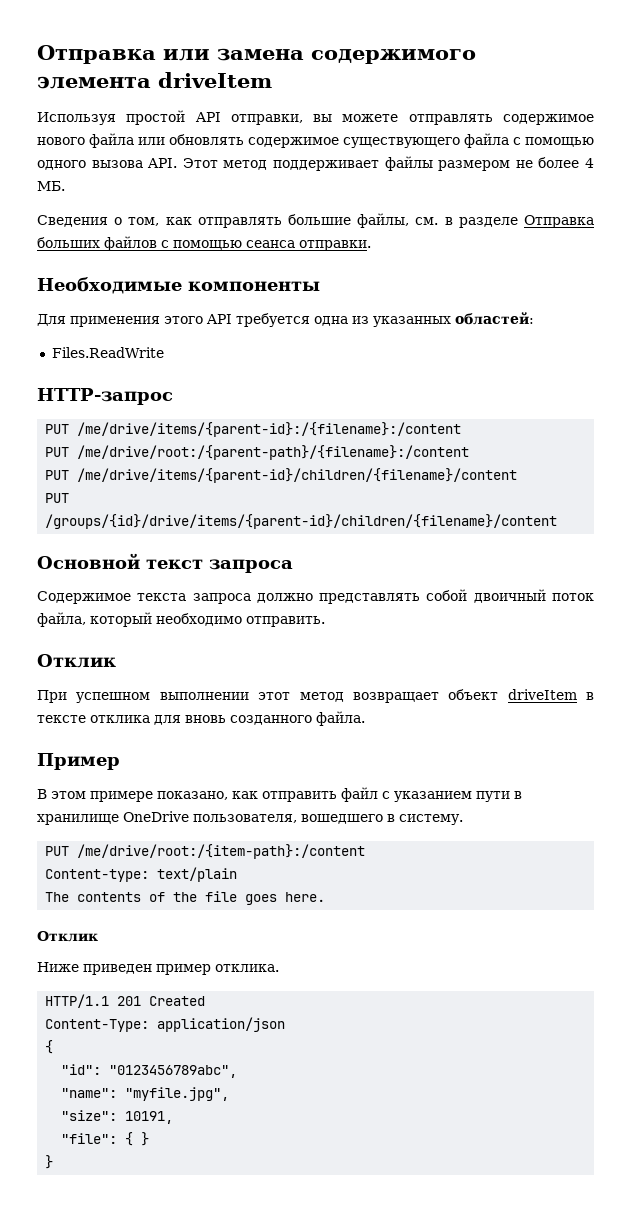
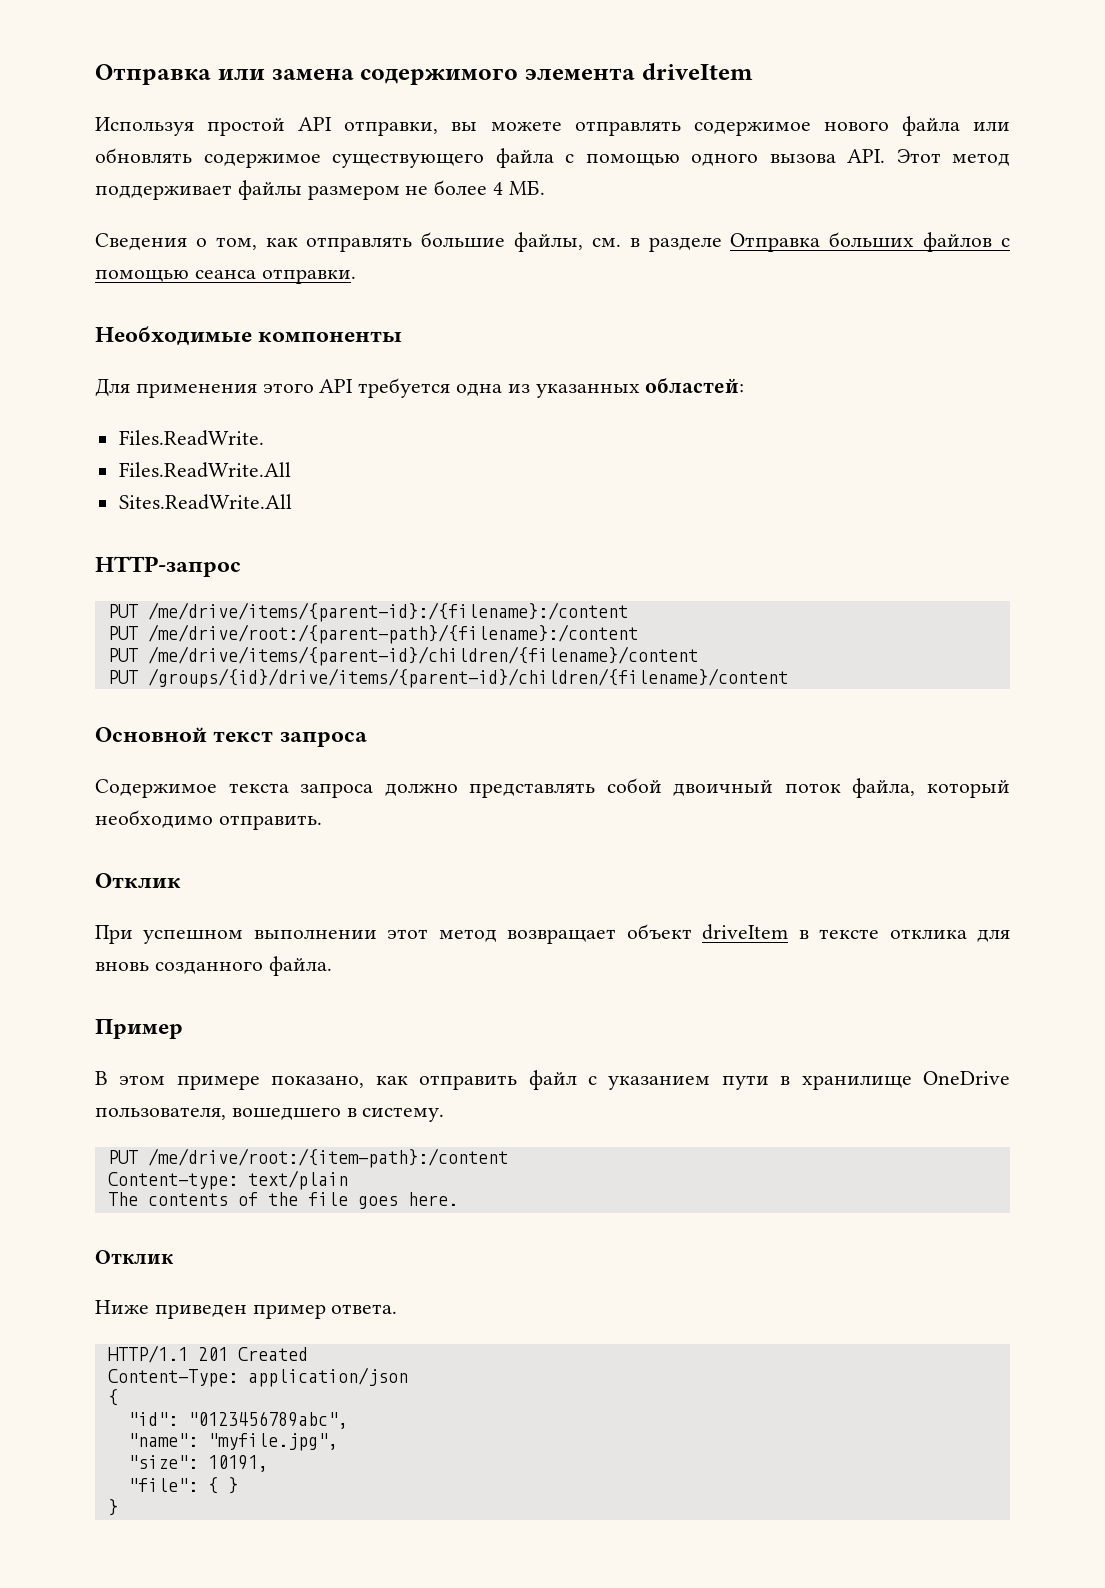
[51,347,164,358] Files.ReadWrite -> [118,430,264,446] [118,462,291,478] [118,494,292,510] Files.ReadWrite. // Files.ReadWrite.All // Sites.ReadWrite.All
[215,964,279,972] отклика. -> [331,1304,398,1314] ответа.

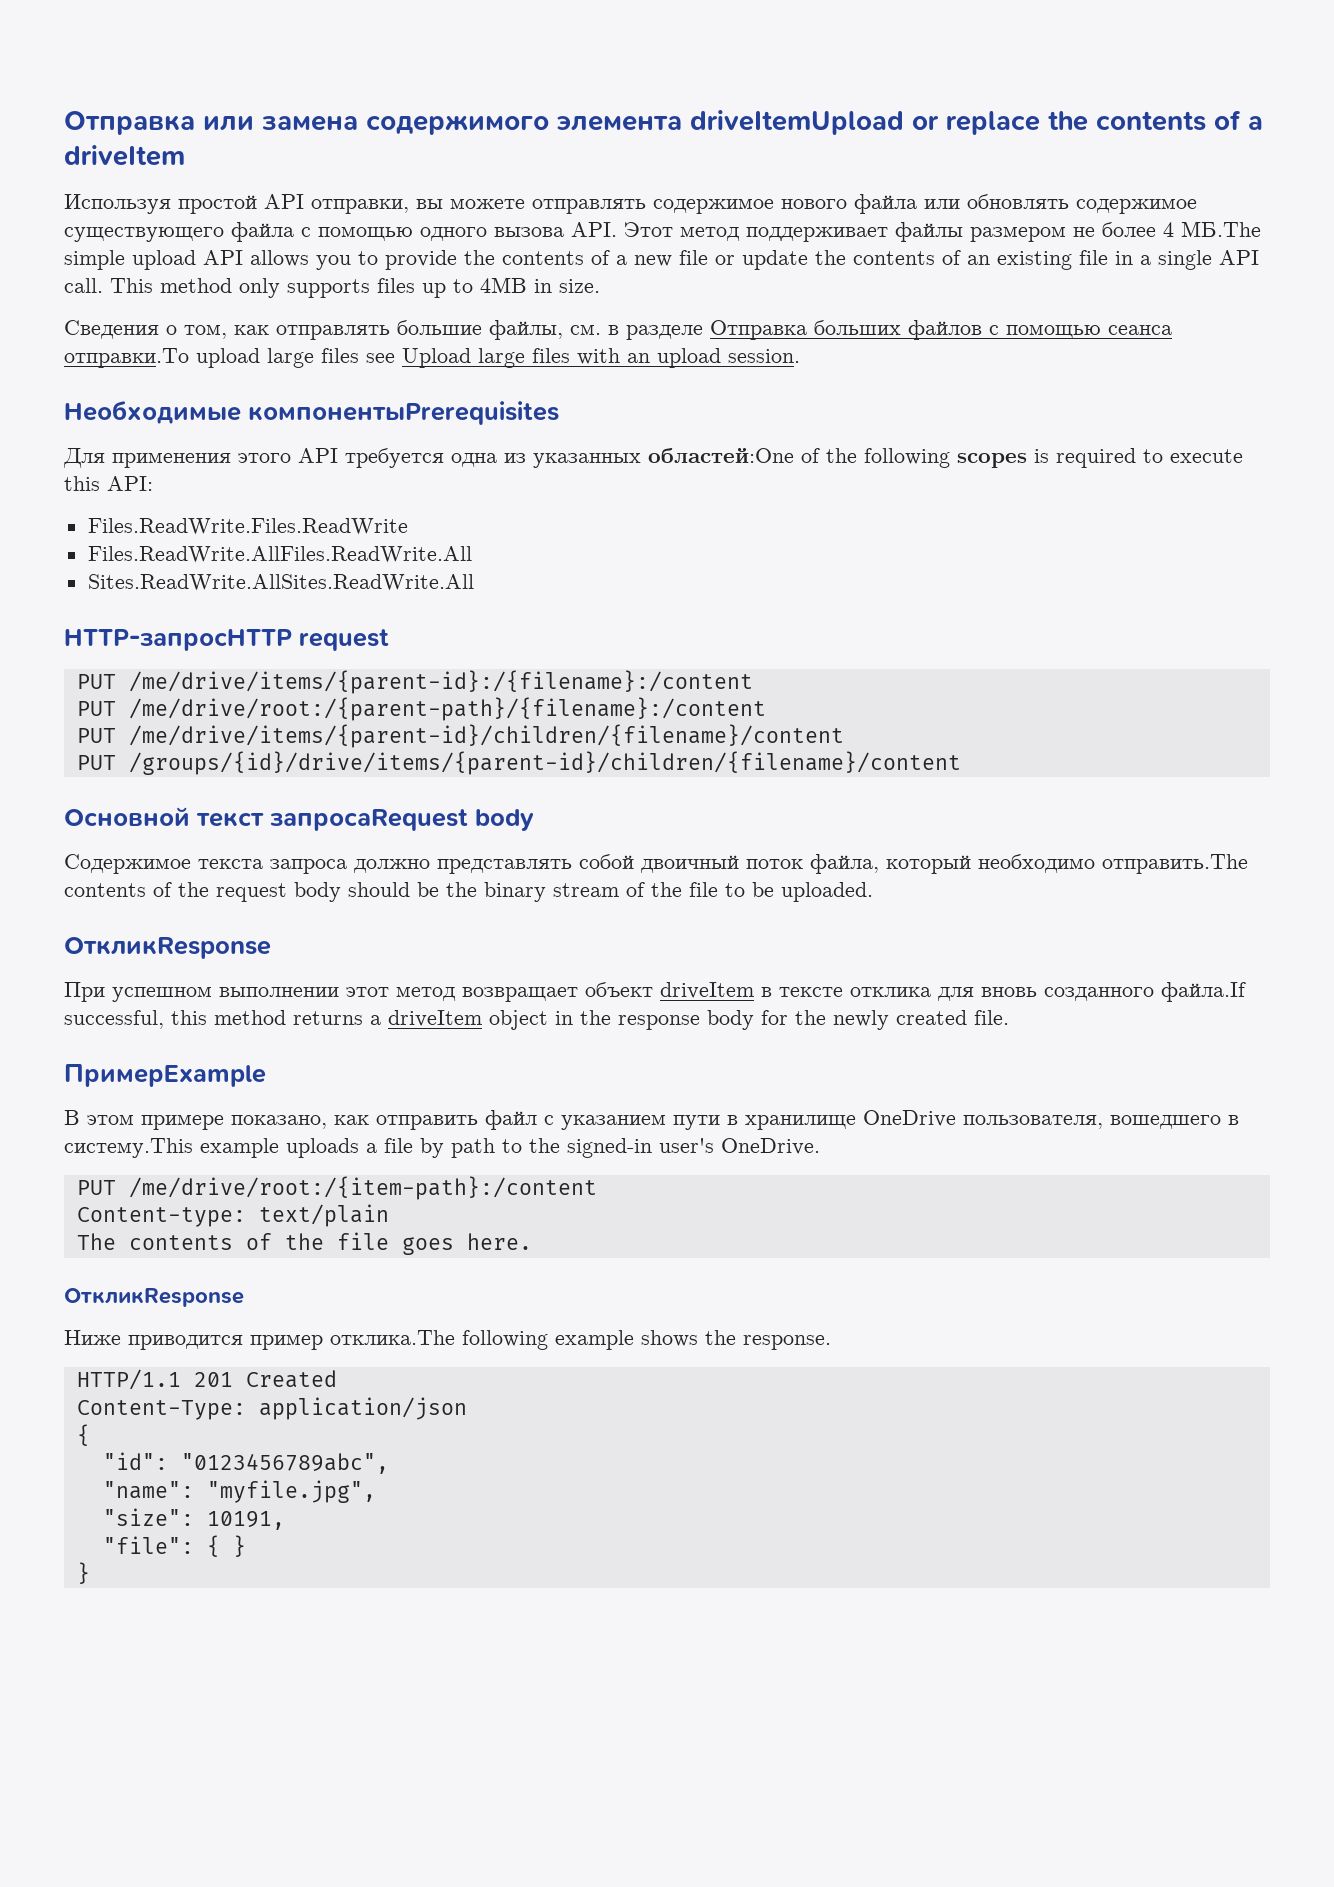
(635, 74) none -> [690,110,1263,135] driveItemUpload or replace the contents of a
[508,180,545,195] МБ. -> [1181,221,1261,237] [64,250,1259,270] [64,277,600,298] МБ.The simple upload API allows you to provide the contents of a new file or update the contents of an existing file in a single API call. This method only supports files up to 4MB in size.
[261,269,356,284] отправки. -> [64,348,800,368] отправки.To upload large files see Upload large files with an upload session.
[258,331,403,342] компоненты -> [248,401,559,425] компонентыPrerequisites
[645,378,745,393] [118,430,264,446] [118,462,291,478] [118,494,292,510] [95,556,241,577] областей: // Files.ReadWrite. // Files.ReadWrite.All // Sites.ReadWrite.All // HTTP-запрос -> [648,448,1243,468] [64,476,153,491] [87,518,408,535] [87,546,472,563] [87,574,474,591] [64,629,389,651] областей:One of the following scopes is required to execute this API: // Files.ReadWrite.Files.ReadWrite // Files.ReadWrite.AllFiles.ReadWrite.All // Sites.ReadWrite.AllSites.ReadWrite.All // HTTP-запросHTTP request
[279,731,367,747] запроса -> [270,809,534,831] запросаRequest body
[218,815,322,830] [95,873,181,888] отправить. // Отклик -> [1102,854,1248,874] [64,882,873,902] [64,937,271,959] отправить.The contents of the request body should be the binary stream of the file to be uploaded. // ОткликResponse
[268,956,332,976] [95,1019,183,1039] файла. // Пример -> [1161,982,1246,1002] [64,1010,1009,1030] [64,1064,266,1087] файла.If successful, this method returns a driveItem object in the response body for the newly created file. // ПримерExample
[362,1107,445,1122] систему. -> [64,1138,820,1158] систему.This example uploads a file by path to the signed-in user's OneDrive.
[95,1250,174,1264] Отклик -> [64,1288,244,1307] ОткликResponse
[154,1304,398,1319] приведен пример ответа. -> [128,1330,831,1350] приводится пример отклика.The following example shows the response.

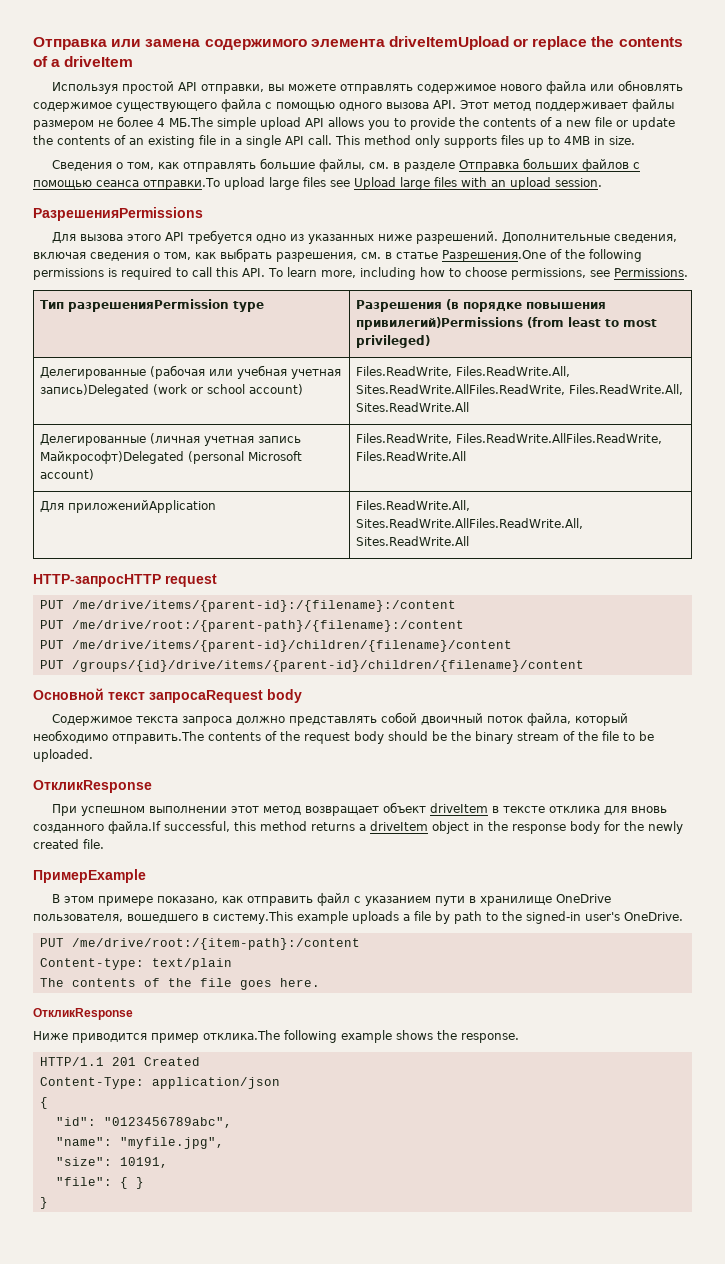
[64,401,559,425] [63,448,231,468] Необходимые компонентыPrerequisites // Для применения -> [33,207,203,221] [51,232,123,243] РазрешенияPermissions // Для вызова
[451,453,497,467] одна -> [255,234,286,243] одно
[648,448,794,463] областей:One -> [377,231,677,244] [33,248,546,262] ниже разрешений. Дополнительные сведения, включая сведения о том, как выбрать разрешения, см. в статье Разрешения.One
[957,453,1027,468] scopes -> [33,268,104,280] permissions
[1170,449,1243,463] [64,476,153,491] [87,518,408,535] [87,546,472,563] [87,574,474,591] execute this API: // Files.ReadWrite.Files.ReadWrite // Files.ReadWrite.AllFiles.ReadWrite.All // Sites.ReadWrite.AllSites.ReadWrite.All -> [192,267,688,280] [40,299,265,312] [356,299,607,312] [356,317,658,330] [356,335,431,348] [40,365,342,379] [40,384,304,397] [356,366,571,377] [356,384,684,395] [356,402,470,412] [40,433,302,446] [40,451,303,464] [40,469,95,480] [356,433,663,444] [356,451,467,461] [40,500,217,513] [356,500,471,511] [356,518,584,529] [356,536,470,546] call this API. To learn more, including how to choose permissions, see Permissions. // Тип разрешенияPermission type | Разрешения (в порядке повышения привилегий)Permissions (from least to most privileged) // Делегированные (рабочая или учебная учетная запись)Delegated (work or school account) | Files.ReadWrite, Files.ReadWrite.All, Sites.ReadWrite.AllFiles.ReadWrite, Files.ReadWrite.All, Sites.ReadWrite.All // Делегированные (личная учетная запись Майкрософт)Delegated (personal Microsoft account) | Files.ReadWrite, Files.ReadWrite.AllFiles.ReadWrite, Files.ReadWrite.All // Для приложенийApplication | Files.ReadWrite.All, Sites.ReadWrite.AllFiles.ReadWrite.All, Sites.ReadWrite.All

